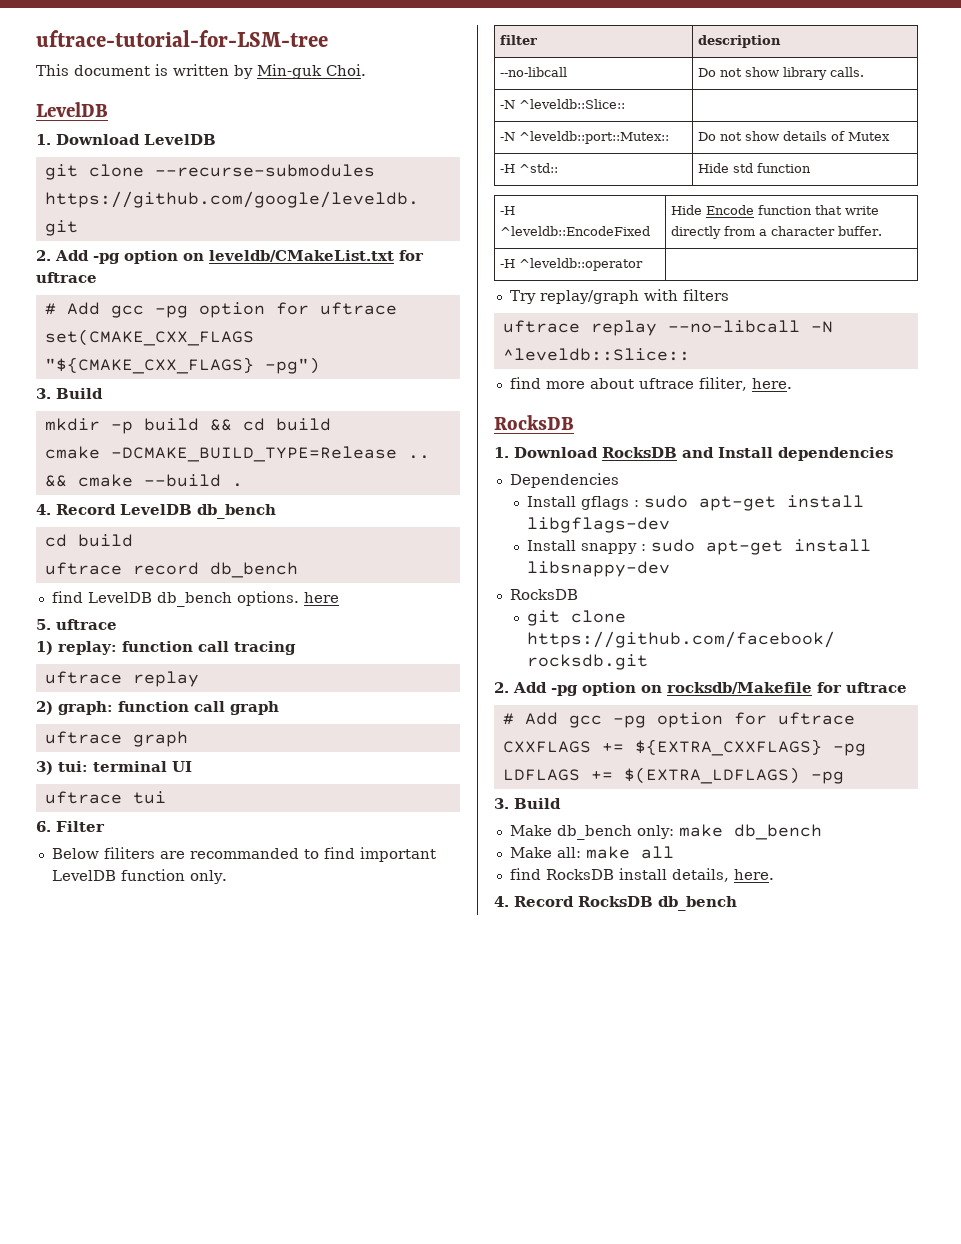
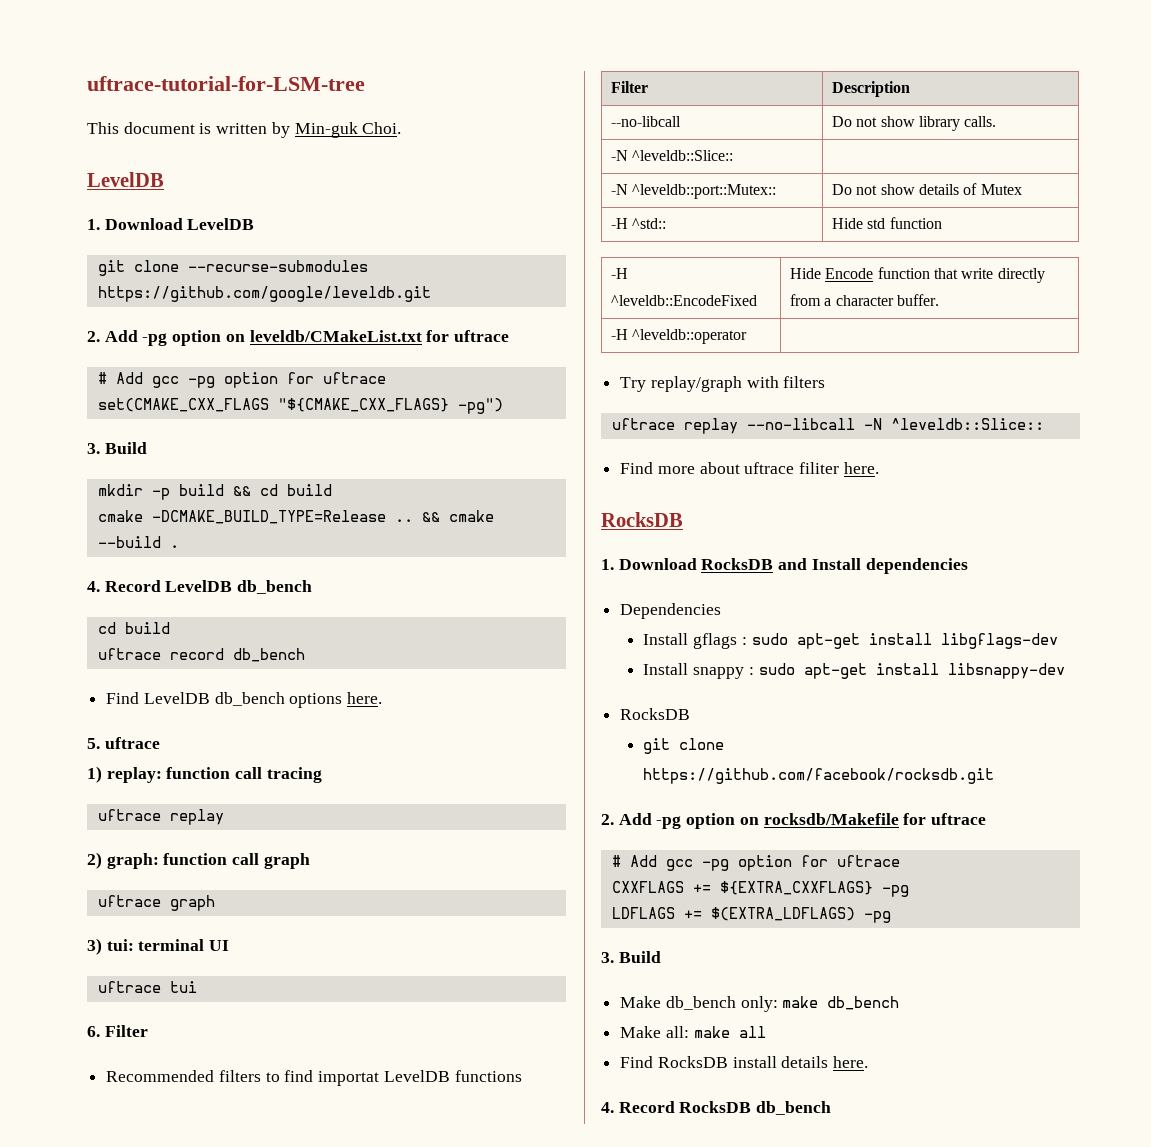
[51,591,339,607] find LevelDB db_bench options. here -> [106,692,383,708] Find LevelDB db_bench options here.
[51,847,436,862] [51,869,227,884] [500,35,538,45] [698,35,782,48] Below filiters are recommanded to find important LevelDB function only. // filter | description -> [106,1070,522,1086] [611,81,649,93] [832,81,911,97] Recommended filters to find importat LevelDB functions // Filter | Description
[509,377,541,389] find -> [620,462,654,474] Find
[698,377,747,391] filiter, -> [799,462,840,474] filiter
[509,868,541,880] find -> [620,1056,654,1068] Find
[671,868,729,882] details, -> [781,1056,829,1068] details

